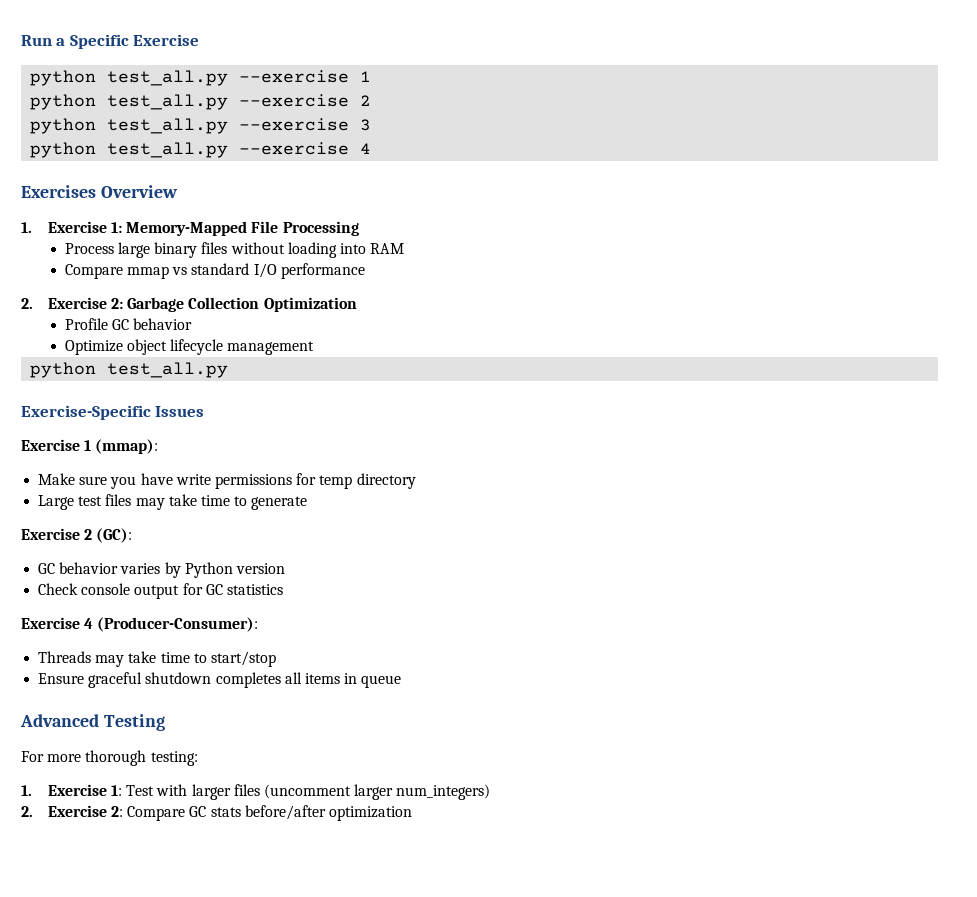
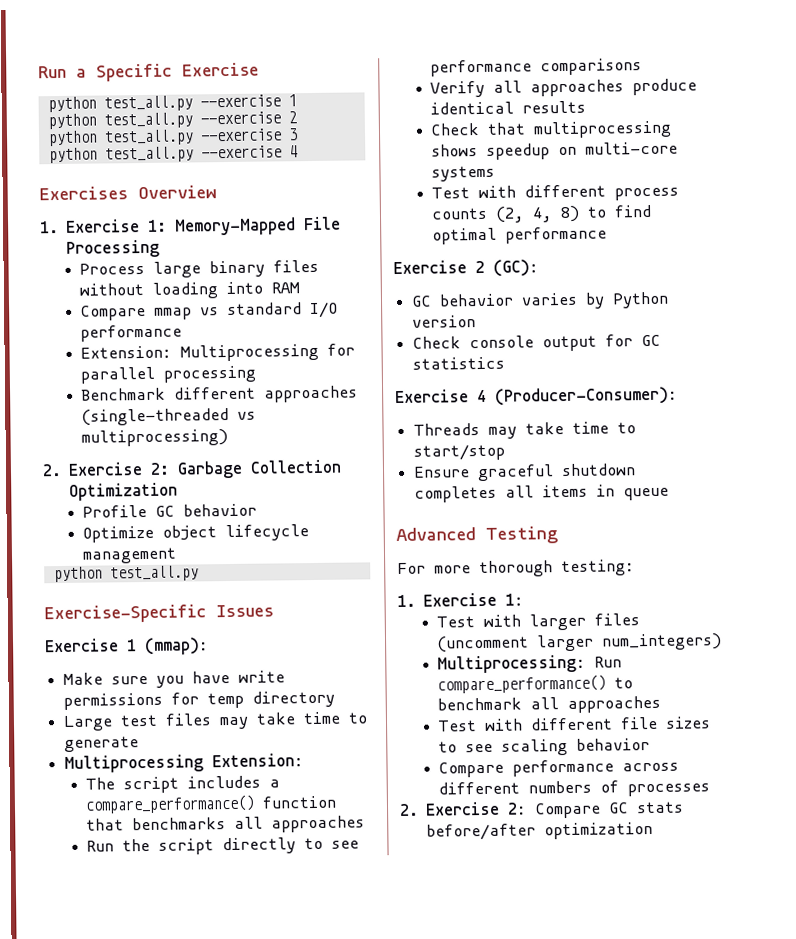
(365, 271) none -> [80,343,356,362] [80,365,257,384] [81,385,359,403] [81,407,257,426] [81,429,229,447] // Extension: Multiprocessing for parallel processing // Benchmark different approaches (single-threaded vs multiprocessing)
(308, 503) none -> [64,753,305,773] [85,775,281,794] [85,794,338,814] [86,815,366,833] [86,837,360,855] [430,58,643,77] [430,78,698,98] [430,100,587,115] [430,120,673,139] [431,141,679,160] [431,165,496,182] [431,184,680,201] [431,204,653,223] [432,226,608,245] // Multiprocessing Extension: // The script includes a compare_performance() function that benchmarks all approaches // Run the script directly to see performance comparisons // Verify all approaches produce identical results // Check that multiprocessing shows speedup on multi-core systems // Test with different process counts (2, 4, 8) to find optimal performance
(122, 790) none -> (525, 599) //
(491, 792) none -> [437,654,623,674] [437,674,634,694] [437,695,662,714] [437,716,712,732] [438,738,651,756] [438,759,680,778] [438,780,711,797] // Multiprocessing: Run compare_performance() to benchmark all approaches // Test with different file sizes to see scaling behavior // Compare performance across different numbers of processes

